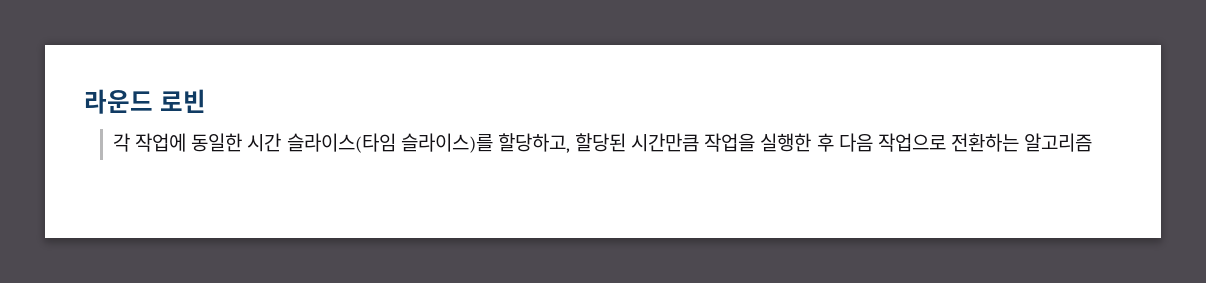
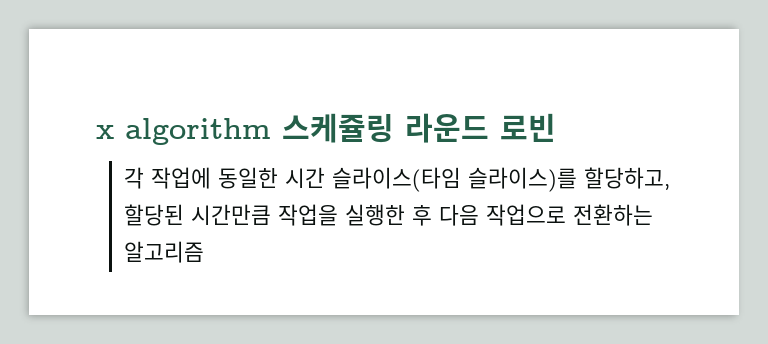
(84, 101) none -> [96,113,394,145] x algorithm 스케쥴링

